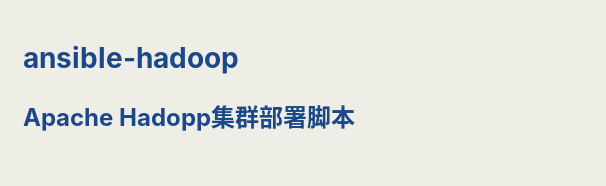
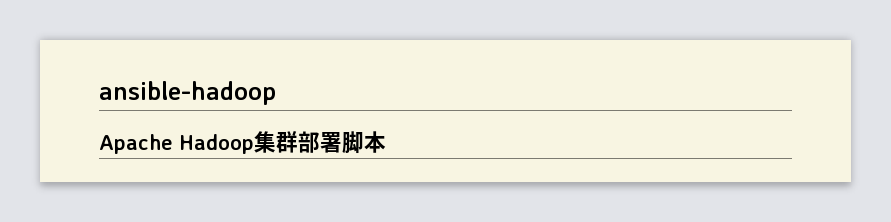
[119,108,212,131] Hadopp -> [179,134,254,154] Hadoop

